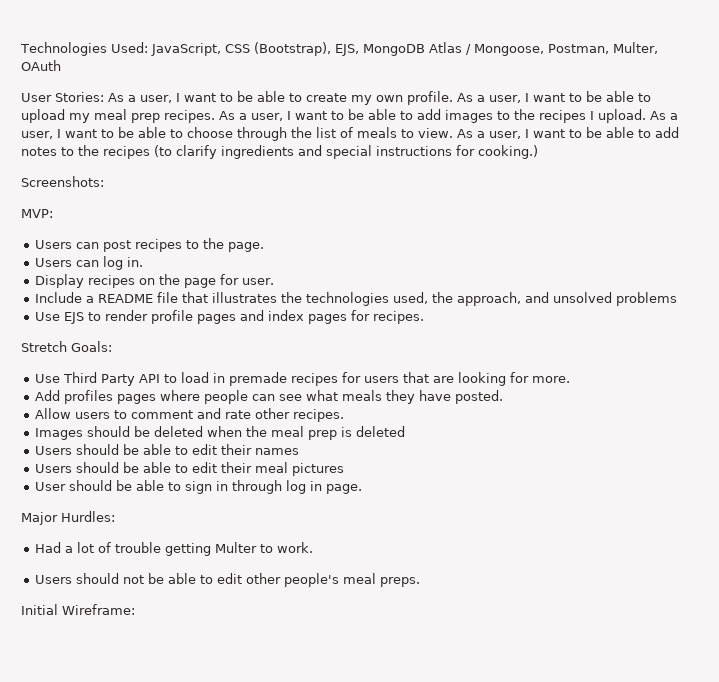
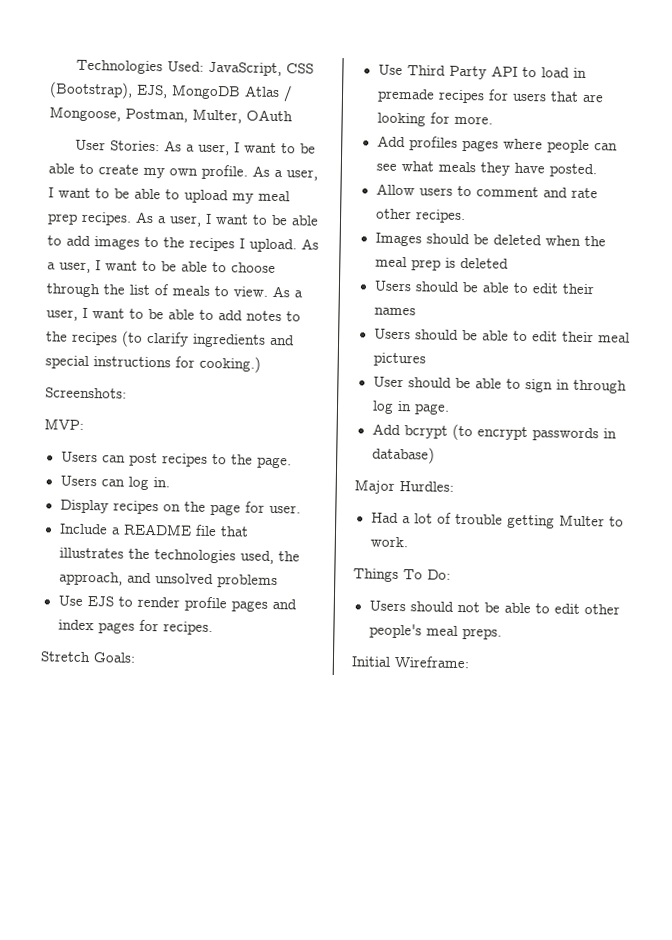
(363, 489) none -> [371,423,617,442] [371,446,435,464] // Add bcrypt (to encrypt passwords in database)
(314, 547) none -> [353,568,451,583] // Things To Do:

